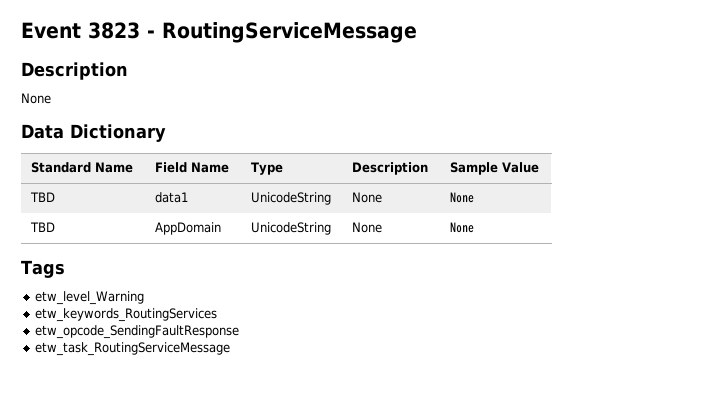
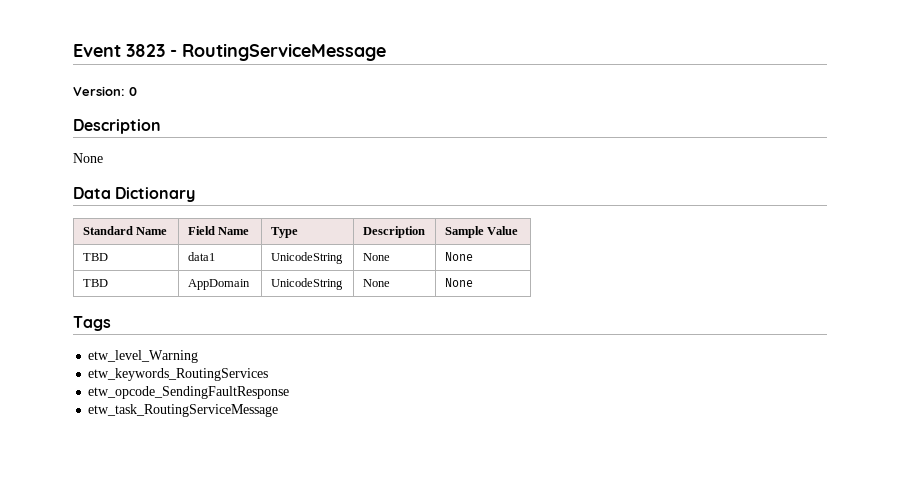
(417, 32) none -> [73,86,137,96] // Version: 0

